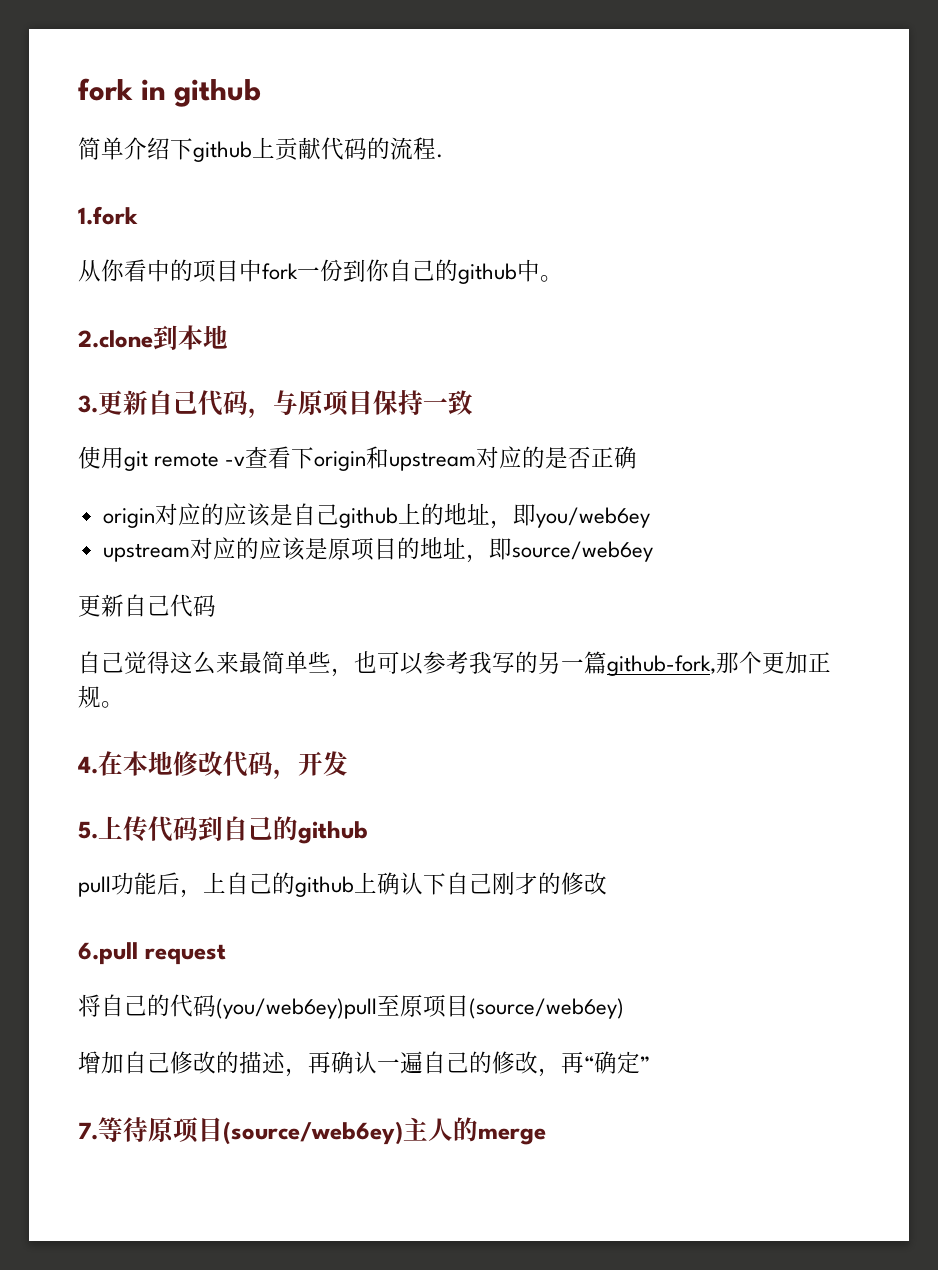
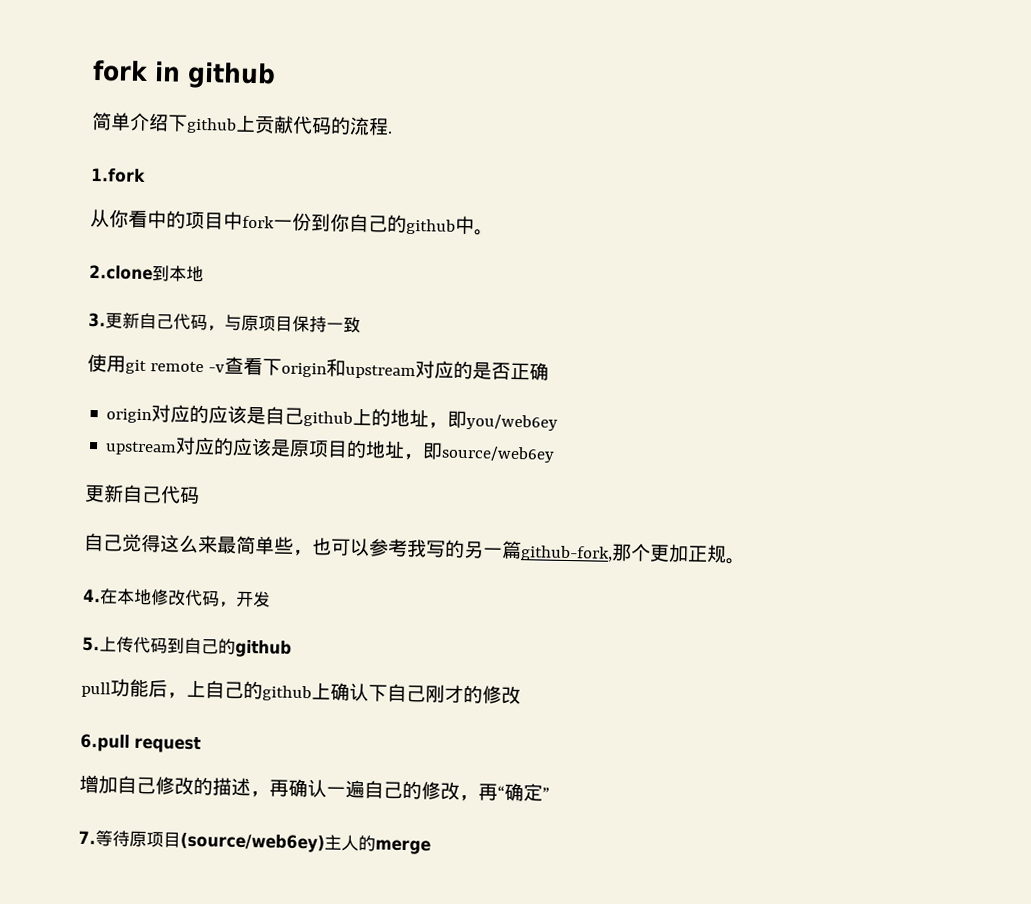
[78,994,624,1019] // 将自己的代码(you/web6ey)pull至原项目(source/web6ey) -> (201, 744) none

